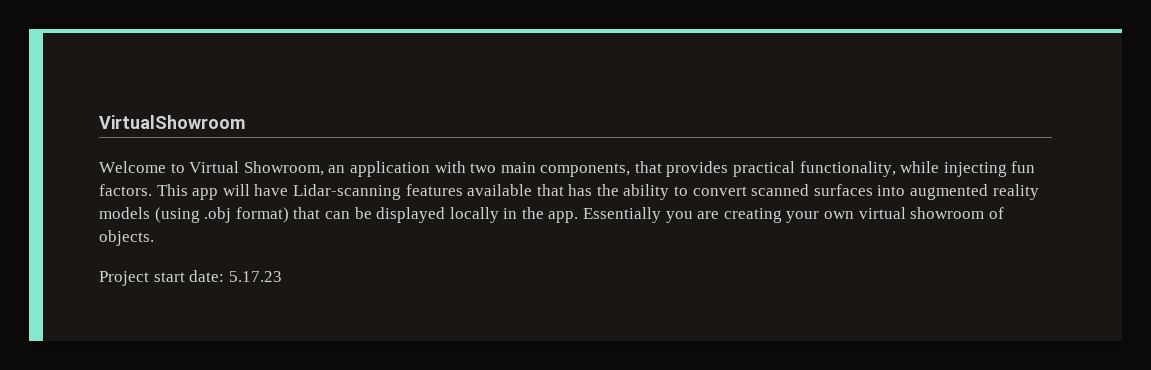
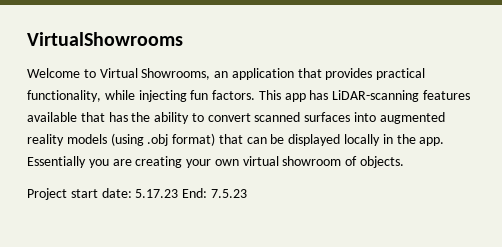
[99,115,245,129] VirtualShowroom -> [27,32,183,46] VirtualShowrooms
[243,161,324,176] Showroom, -> [141,68,211,80] Showrooms,
[434,161,631,177] with two main components, -> (294, 74) none
[222,184,401,200] will have Lidar-scanning -> [309,90,420,102] has LiDAR-scanning
(282, 276) none -> [182,188,247,198] End: 7.5.23

